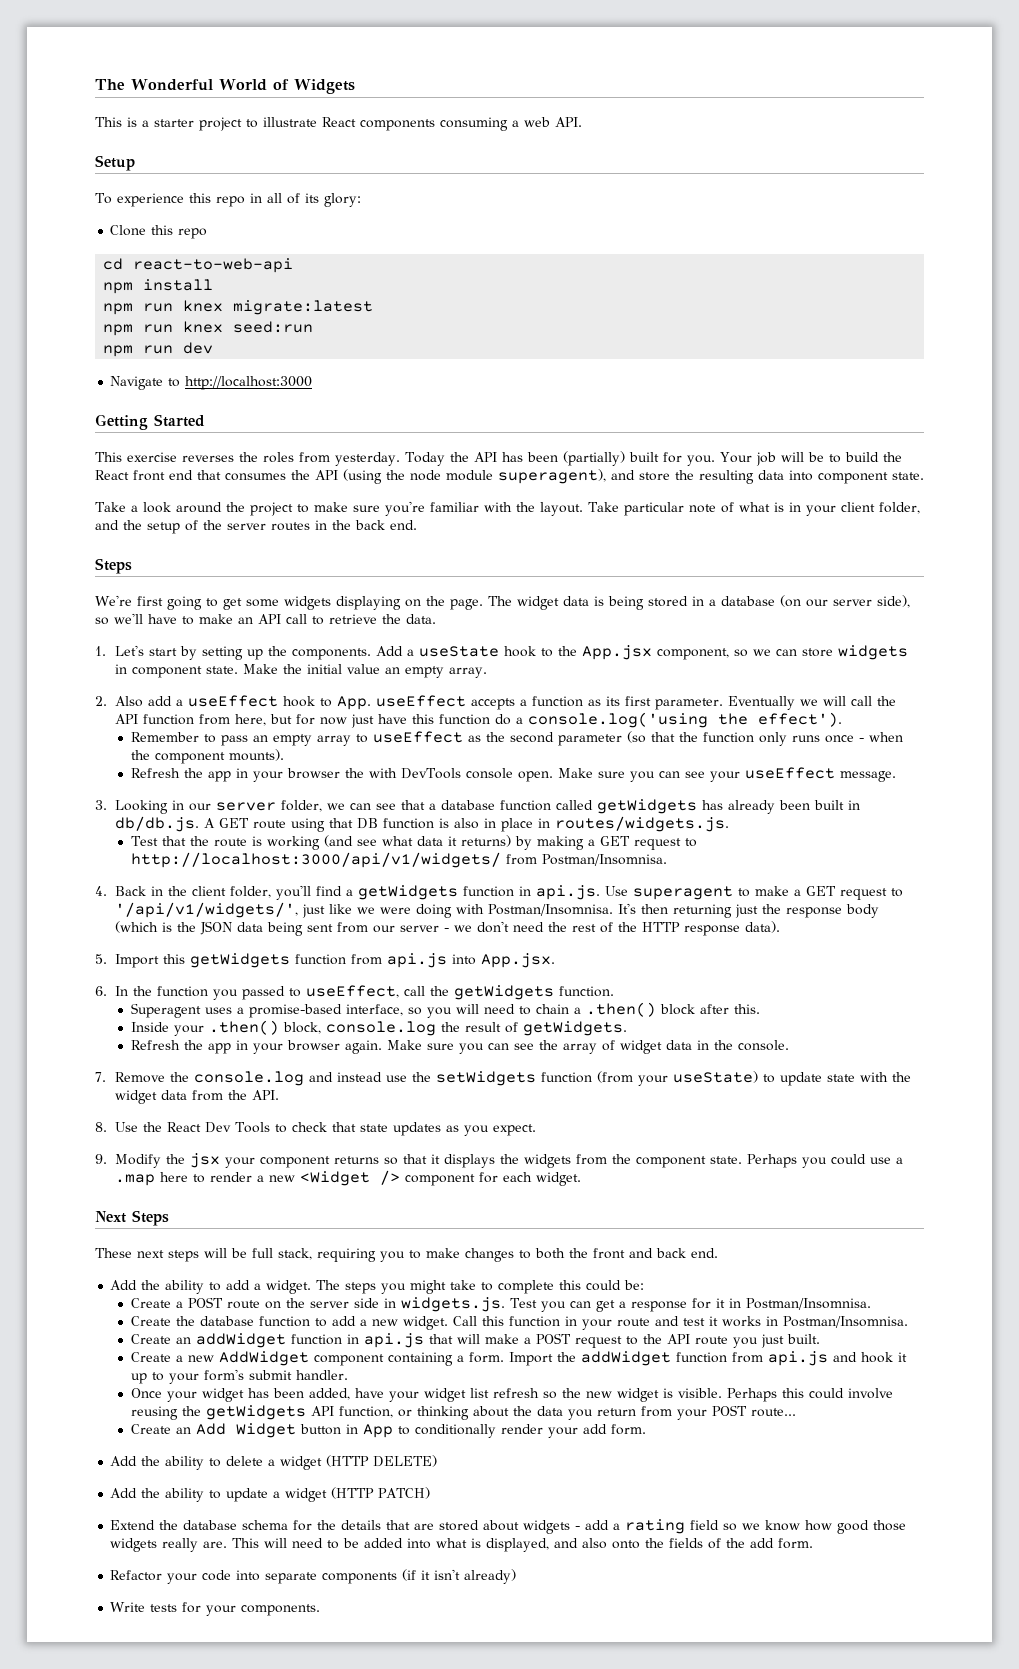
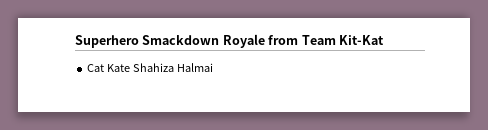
[95,79,355,94] [95,117,582,131] [95,155,135,171] [95,193,361,207] [110,225,208,239] [103,258,294,273] [103,279,214,294] [103,300,374,315] [103,321,314,336] [103,342,214,357] [110,376,313,390] [95,414,205,430] [95,451,902,466] [95,469,924,484] [95,501,920,516] [95,520,417,534] [95,558,132,574] [95,595,910,610] [95,613,436,625] [95,645,909,660] [115,664,488,678] [95,695,897,710] [115,712,843,728] [130,731,903,746] [130,749,284,764] [130,767,896,782] [95,799,861,814] [115,816,730,832] [130,835,697,850] [130,852,667,868] [95,885,904,900] [115,902,880,918] [115,921,781,936] [95,953,556,968] [95,985,615,1000] [130,1002,760,1018] [130,1020,627,1036] [130,1040,789,1054] [95,1071,912,1086] [115,1090,280,1104] [95,1122,537,1136] [95,1153,904,1168] [115,1170,582,1186] [95,1210,169,1226] [95,1248,718,1262] [110,1280,645,1294] [130,1297,871,1312] [130,1316,908,1330] [130,1333,820,1348] [130,1351,907,1366] [130,1369,348,1384] [130,1388,893,1402] [130,1405,796,1420] [130,1423,646,1438] [110,1455,438,1470] [110,1487,431,1502] [110,1519,907,1534] [110,1538,814,1552] [110,1569,517,1584] [110,1602,321,1616] The Wonderful World of Widgets // This is a starter project to illustrate React components consuming a web API. // Setup // To experience this repo in all of its glory: // Clone this repo // cd react-to-web-api // npm install // npm run knex migrate:latest // npm run knex seed:run // npm run dev // Navigate to http://localhost:3000 // Getting Started // This exercise reverses the roles from yesterday. Today the API has been (partially) built for you. Your job will be to build the React front end that consumes the API (using the node module superagent), and store the resulting data into component state. // Take a look around the project to make sure you're familiar with the layout. Take particular note of what is in your client folder, and the setup of the server routes in the back end. // Steps // We're first going to get some widgets displaying on the page. The widget data is being stored in a database (on our server side), so we'll have to make an API call to retrieve the data. // 1. Let's start by setting up the components. Add a useState hook to the App.jsx component, so we can store widgets in component state. Make the initial value an empty array. // 2. Also add a useEffect hook to App. useEffect accepts a function as its first parameter. Eventually we will call the API function from here, but for now just have this function do a console.log('using the effect'). // Remember to pass an empty array to useEffect as the second parameter (so that the function only runs once - when the component mounts). // Refresh the app in your browser the with DevTools console open. Make sure you can see your useEffect message. // 3. Looking in our server folder, we can see that a database function called getWidgets has already been built in db/db.js. A GET route using that DB function is also in place in routes/widgets.js. // Test that the route is working (and see what data it returns) by making a GET request to http://localhost:3000/api/v1/widgets/ from Postman/Insomnisa. // 4. Back in the client folder, you'll find a getWidgets function in api.js. Use superagent to make a GET request to '/api/v1/widgets/', just like we were doing with Postman/Insomnisa. It's then returning just the response body (which is the JSON data being sent from our server - we don't need the rest of the HTTP response data). // 5. Import this getWidgets function from api.js into App.jsx. // 6. In the function you passed to useEffect, call the getWidgets function. // Superagent uses a promise-based interface, so you will need to chain a .then() block after this. // Inside your .then() block, console.log the result of getWidgets. // Refresh the app in your browser again. Make sure you can see the array of widget data in the console. // 7. Remove the console.log and instead use the setWidgets function (from your useState) to update state with the widget data from the API. // 8. Use the React Dev Tools to check that state updates as you expect. // 9. Modify the jsx your component returns so that it displays the widgets from the component state. Perhaps you could use a .map here to render a new <Widget /> component for each widget. // Next Steps // These next steps will be full stack, requiring you to make changes to both the front and back end. // Add the ability to add a widget. The steps you might take to complete this could be: // Create a POST route on the server side in widgets.js. Test you can get a response for it in Postman/Insomnisa. // Create the database function to add a new widget. Call this function in your route and test it works in Postman/Insomnisa. // Create an addWidget function in api.js that will make a POST request to the API route you just built. // Create a new AddWidget component containing a form. Import the addWidget function from api.js and hook it up to your form's submit handler. // Once your widget has been added, have your widget list refresh so the new widget is visible. Perhaps this could involve reusing the getWidgets API function, or thinking about the data you return from your POST route... // Create an Add Widget button in App to conditionally render your add form. // Add the ability to delete a widget (HTTP DELETE) // Add the ability to update a widget (HTTP PATCH) // Extend the database schema for the details that are stored about widgets - add a rating field so we know how good those widgets really are. This will need to be added into what is displayed, and also onto the fields of the add form. // Refactor your code into separate components (if it isn't already) // Write tests for your components. -> [75,34,384,48] [87,63,214,72] Superhero Smackdown Royale from Team Kit-Kat // Cat Kate Shahiza Halmai

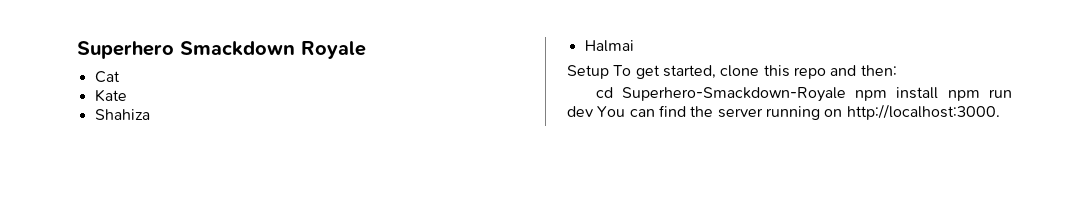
[268,35,384,45] from Team Kit-Kat -> (366, 50) none
(105, 68) none -> (120, 77) //
(131, 68) none -> (127, 95) //
(175, 67) none -> (150, 114) //
(214, 67) none -> [567,65,897,79] [595,87,1012,102] [567,104,1000,120] // Setup To get started, clone this repo and then: // cd Superhero-Smackdown-Royale npm install npm run dev You can find the server running on http://localhost:3000.

